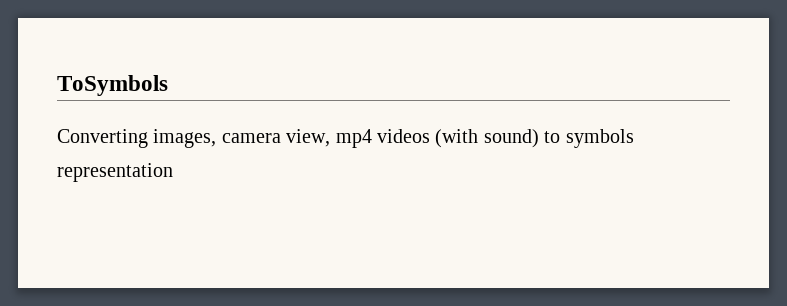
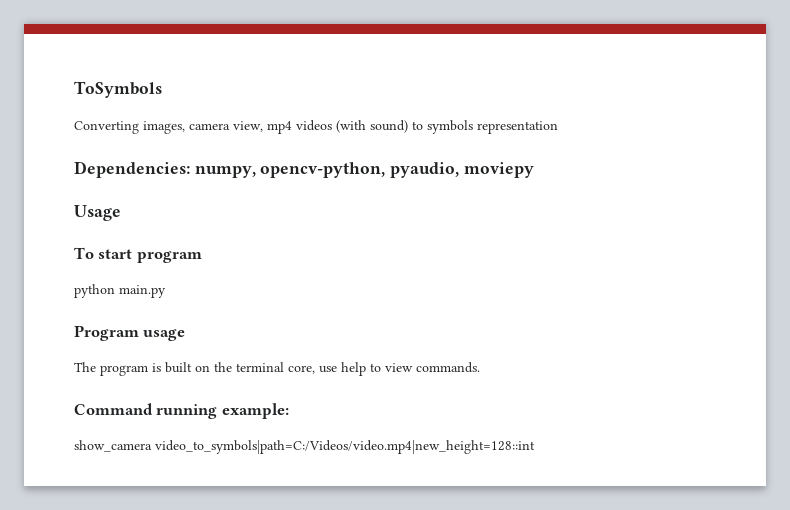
(173, 172) none -> [74,161,534,178] [74,205,121,221] [74,247,202,263] [74,284,166,298] [74,325,186,341] [74,362,480,376] [74,403,289,419] [74,440,535,454] // Dependencies: numpy, opencv-python, pyaudio, moviepy // Usage // To start program // python main.py // Program usage // The program is built on the terminal core, use help to view commands. // Command running example: // show_camera video_to_symbols|path=C:/Videos/video.mp4|new_height=128::int

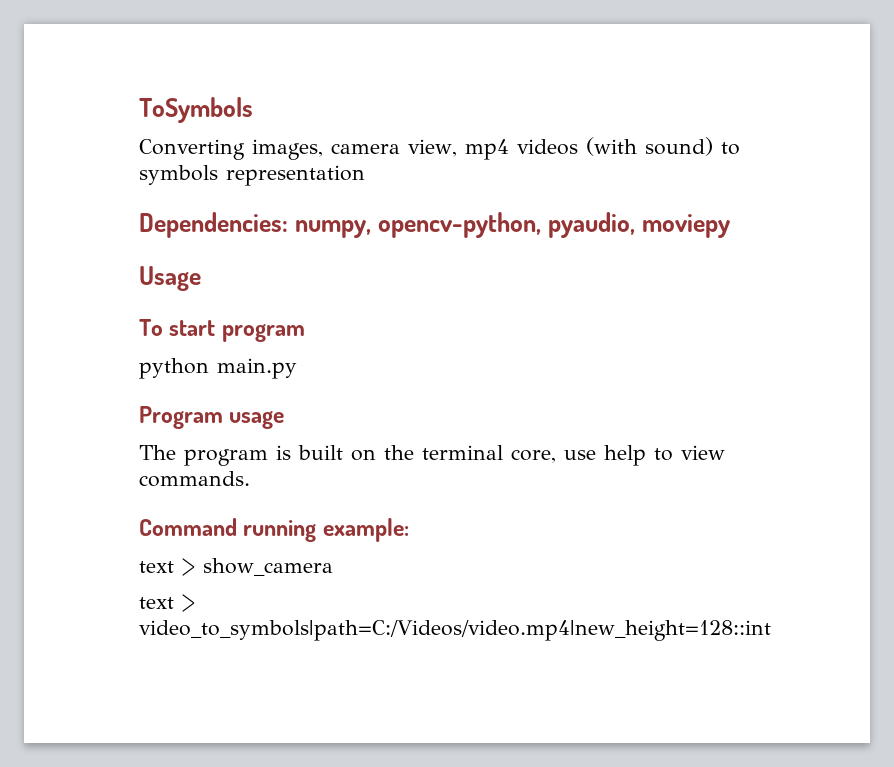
(289, 411) none -> [139,558,195,576] text >
(152, 446) none -> [139,594,195,612] // text >

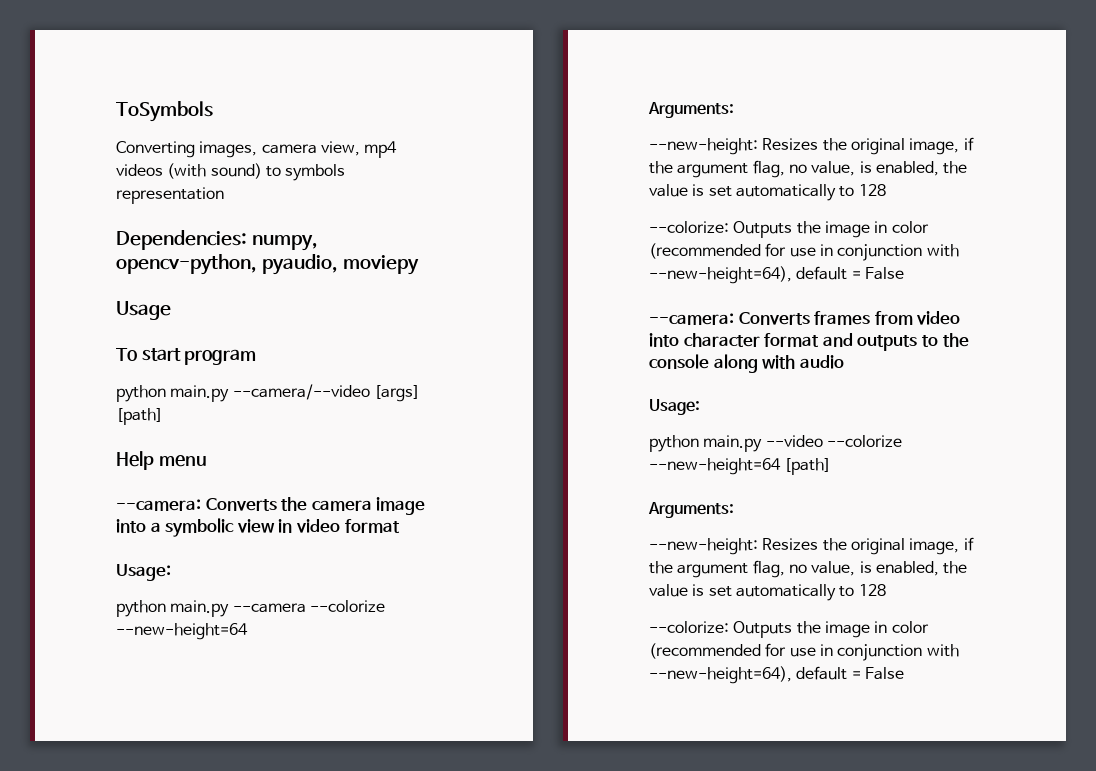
[139,406,285,429] [139,445,725,466] [139,471,250,487] [139,518,409,542] [139,558,333,576] [139,594,195,612] [139,620,771,641] // Program usage // The program is built on the terminal core, use help to view commands. // Command running example: // text > show_camera // text > video_to_symbols|path=C:/Videos/video.mp4|new_height=128::int -> [232,384,420,402] [116,408,163,425] [116,451,207,470] [116,497,426,515] [116,518,400,537] [116,564,171,581] [116,600,385,617] [116,623,248,640] [648,102,734,118] [649,137,974,155] [649,160,968,178] [649,184,886,201] [649,221,929,238] [649,243,959,261] [649,266,904,284] [649,311,961,325] [649,333,969,351] [649,354,844,373] [649,399,700,415] [649,435,902,452] [649,458,832,475] [648,502,734,518] [649,537,974,555] [649,560,968,578] [649,584,886,601] [649,621,929,638] [649,643,959,661] [649,666,904,684] --camera/--video [args] [path] // Help menu // --camera: Converts the camera image into a symbolic view in video format // Usage: // python main.py --camera --colorize --new-height=64 // Arguments: // --new-height: Resizes the original image, if the argument flag, no value, is enabled, the value is set automatically to 128 // --colorize: Outputs the image in color (recommended for use in conjunction with --new-height=64), default = False // --camera: Converts frames from video into character format and outputs to the console along with audio // Usage: // python main.py --video --colorize --new-height=64 [path] // Arguments: // --new-height: Resizes the original image, if the argument flag, no value, is enabled, the value is set automatically to 128 // --colorize: Outputs the image in color (recommended for use in conjunction with --new-height=64), default = False

